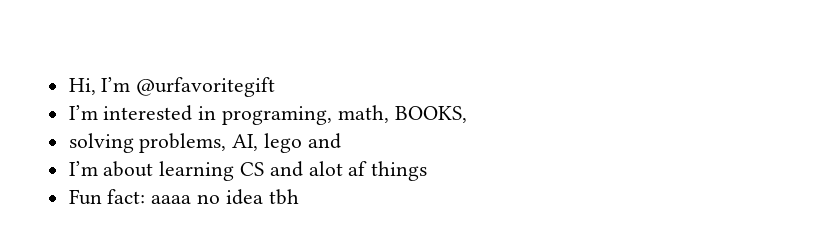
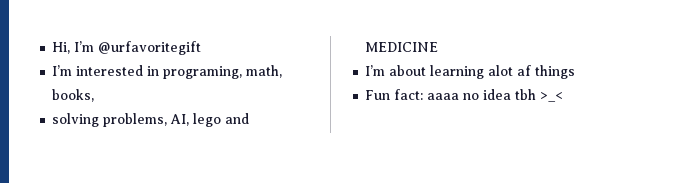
[394,106,467,123] BOOKS, -> [52,89,95,102] books,
(341, 141) none -> [365,42,439,52] MEDICINE
[240,161,303,177] CS and -> (485, 72) none
(299, 197) none -> [540,92,564,102] >_<

